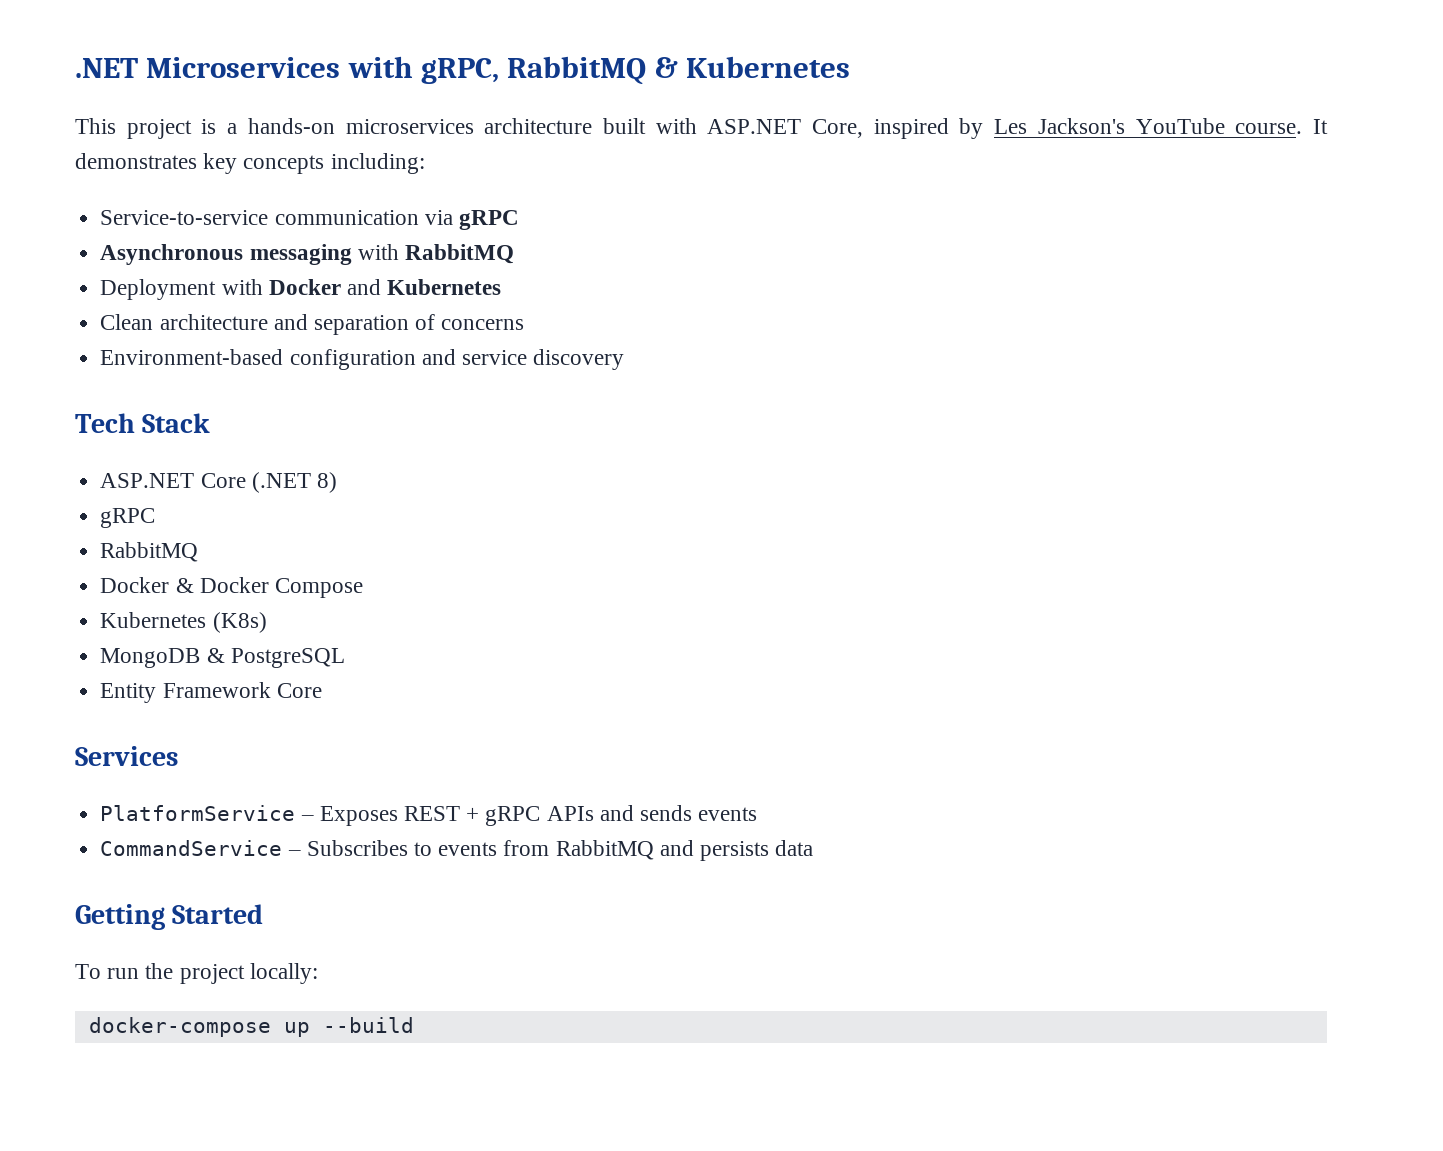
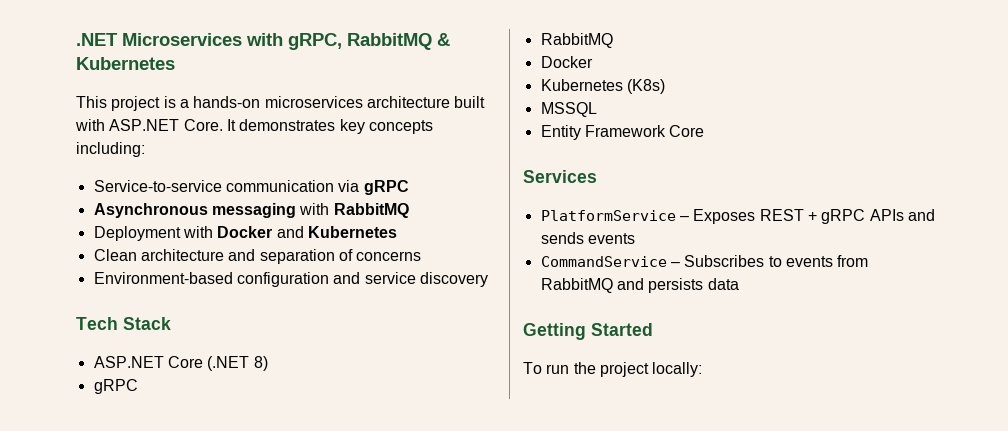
[812,118,1303,139] Core, inspired by Les Jackson's YouTube course. -> [183,119,223,131] Core.
[175,577,363,598] & Docker Compose -> (593, 62) none
[100,648,345,668] MongoDB & PostgreSQL -> [540,102,597,117] MSSQL
[88,1017,414,1037] // docker-compose up --build -> (703, 369) none

